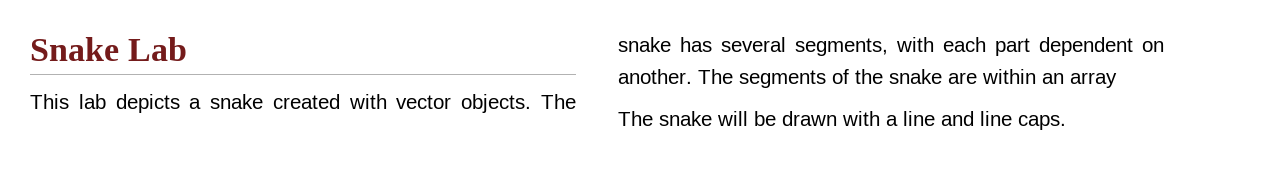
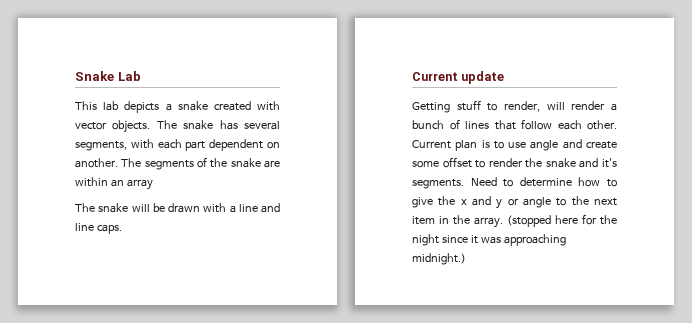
(1066, 122) none -> [412,71,505,84] [412,100,617,113] [412,119,617,130] [412,139,617,151] [412,157,617,168] [412,177,617,189] [412,196,617,209] [412,214,617,228] [412,234,566,246] [412,253,466,265] // Current update // Getting stuff to render, will render a bunch of lines that follow each other. Current plan is to use angle and create some offset to render the snake and it's segments. Need to determine how to give the x and y or angle to the next item in the array. (stopped here for the night since it was approaching midnight.)

